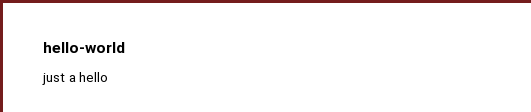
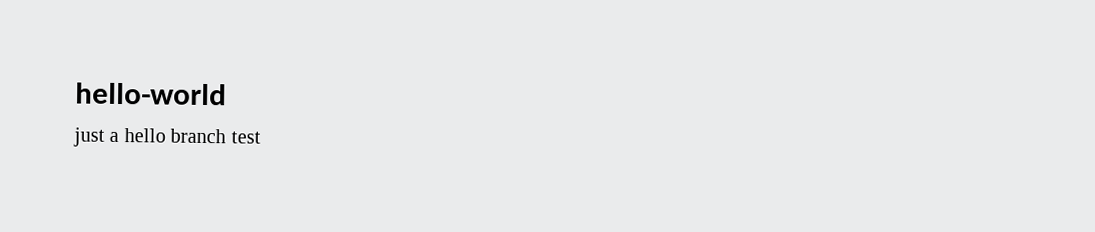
(109, 77) none -> [170,128,261,144] branch test

